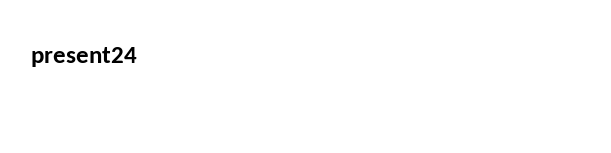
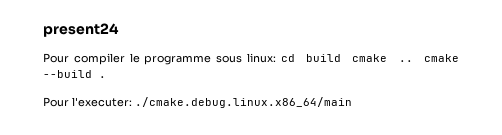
(137, 57) none -> [43,53,459,65] [43,70,106,78] [43,97,352,108] // Pour compiler le programme sous linux: cd build cmake .. cmake --build . // Pour l'executer: ./cmake.debug.linux.x86_64/main

